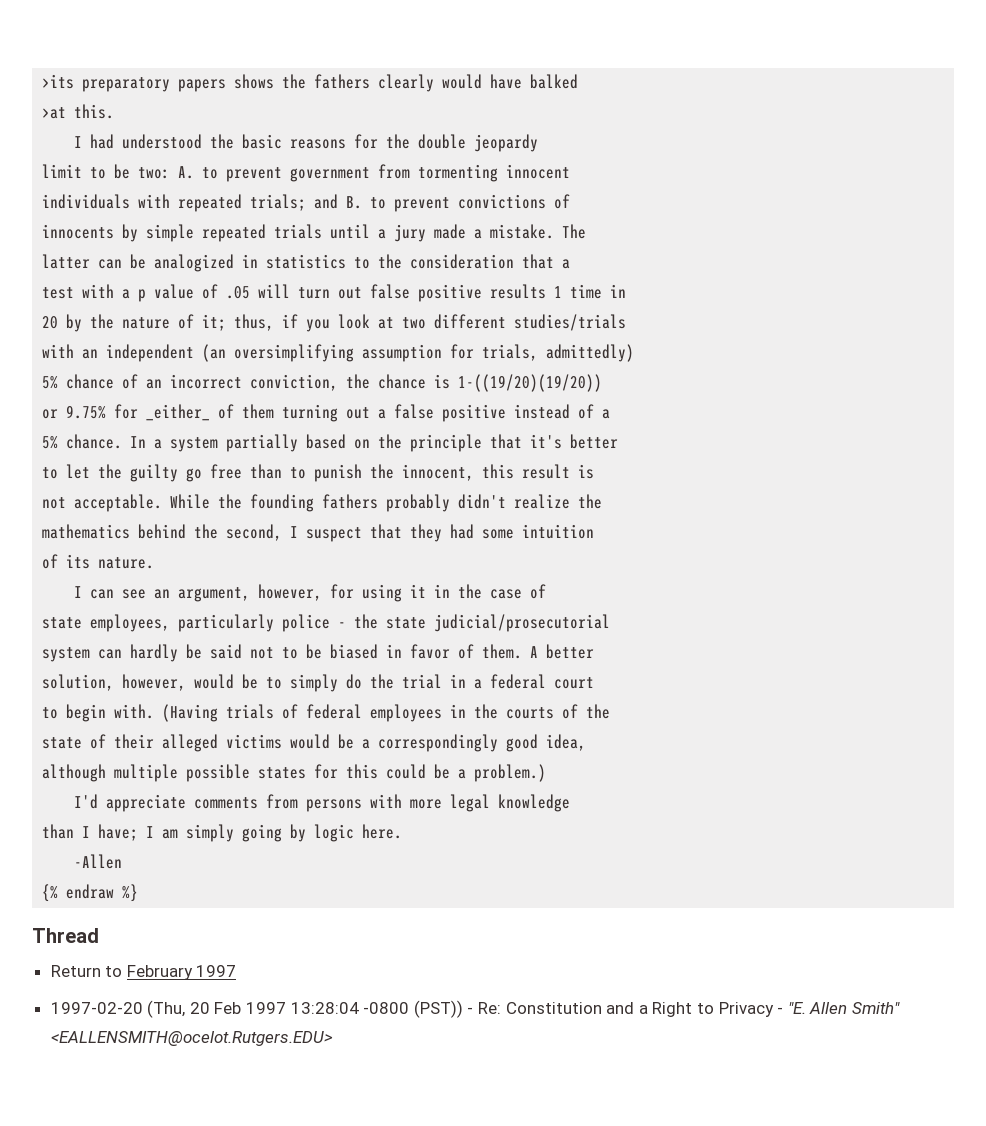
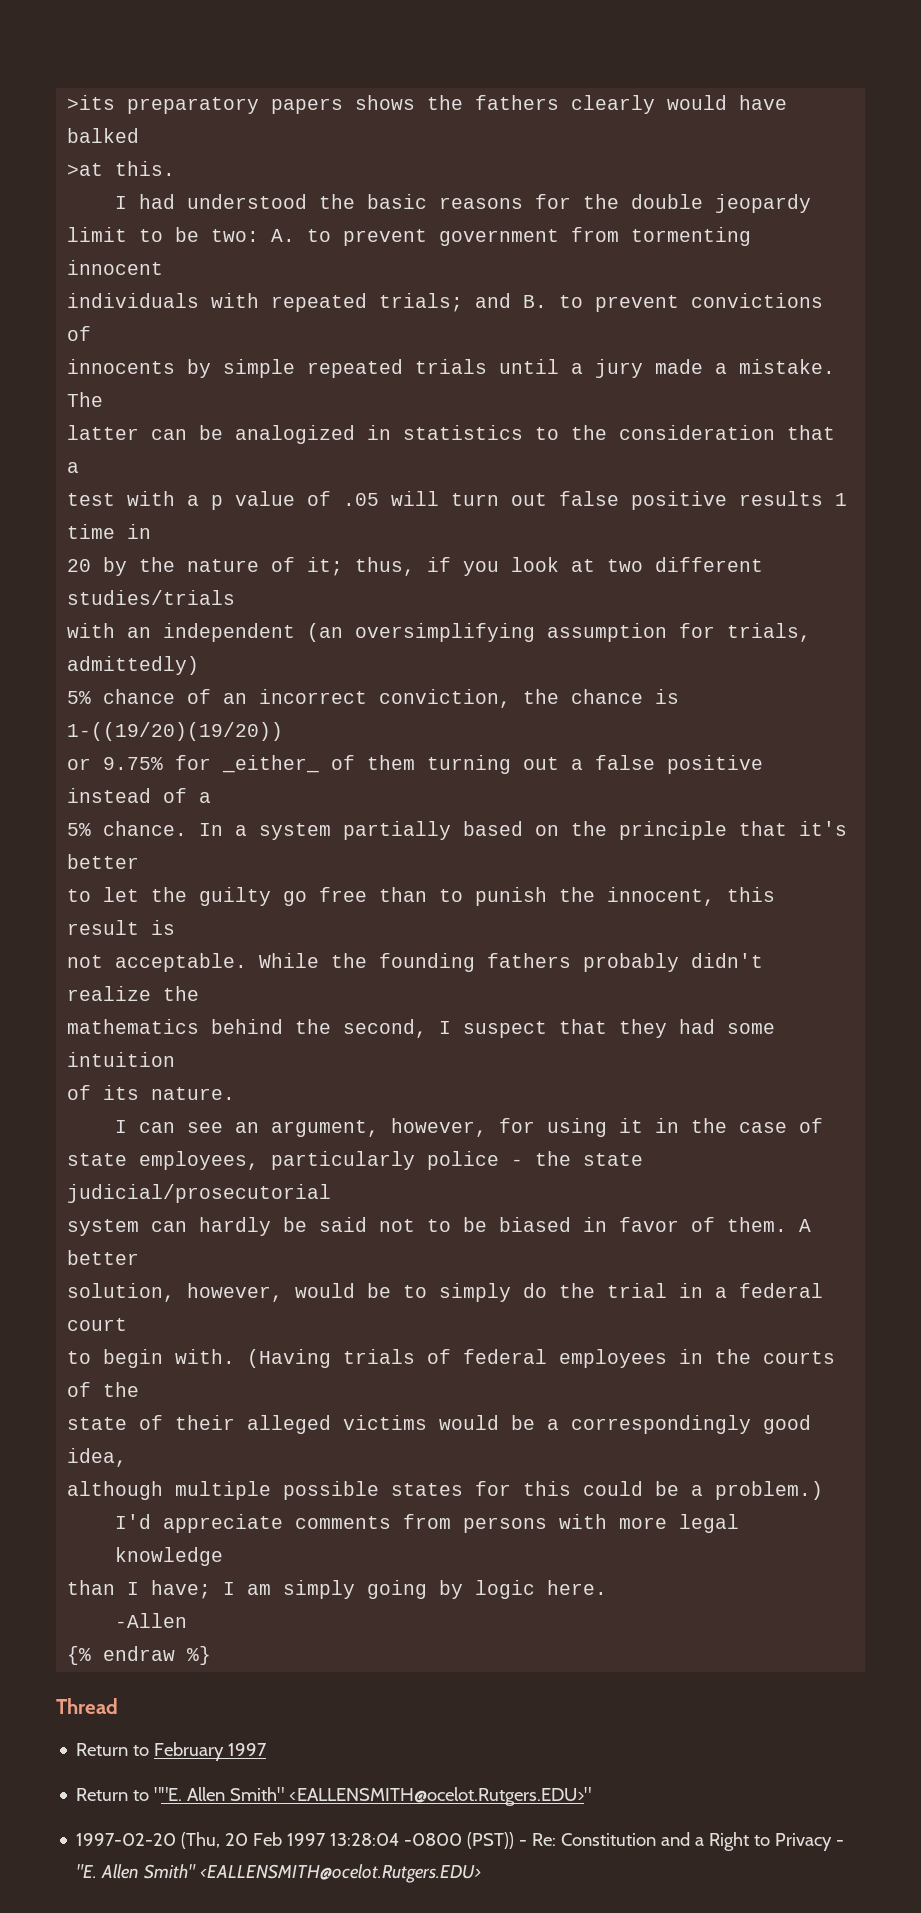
(237, 971) none -> [76,1787,592,1806] // Return to ""E. Allen Smith" <EALLENSMITH@ocelot.Rutgers.EDU>"

